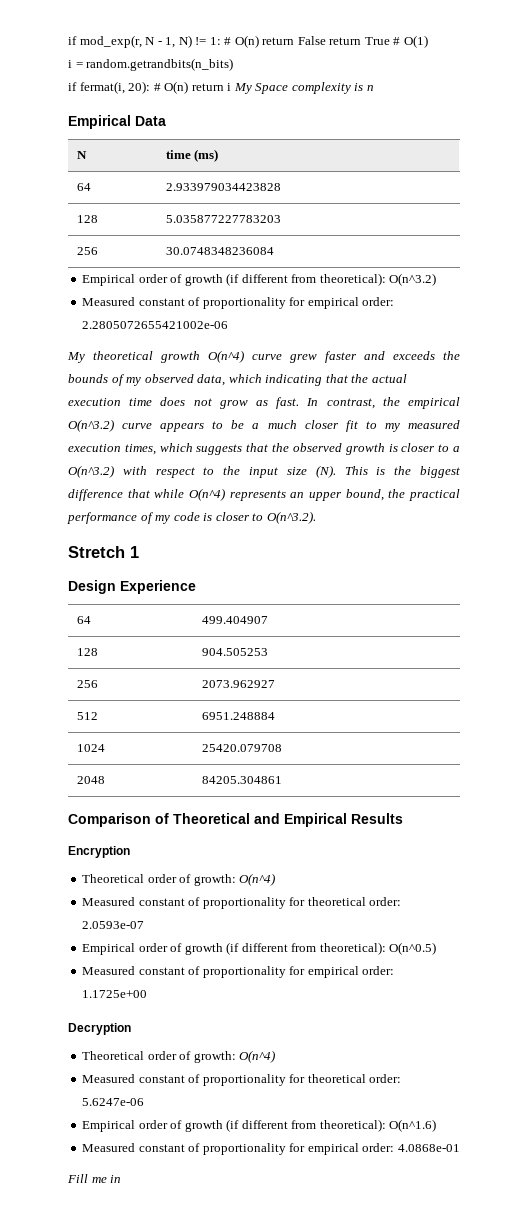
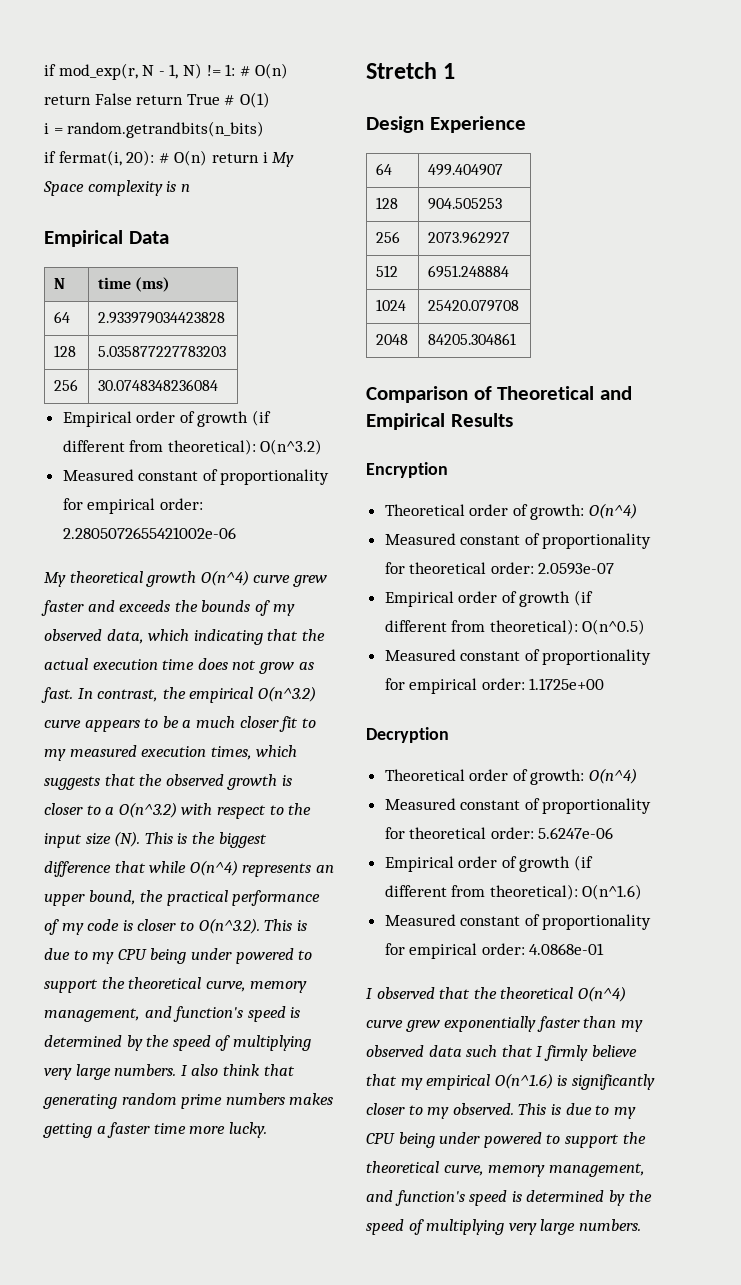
(316, 517) none -> [264,919,307,931] [44,948,313,964] [44,977,308,993] [44,1006,301,1022] [44,1035,311,1051] [44,1064,295,1080] [43,1093,334,1109] [43,1122,267,1138] This is due to my CPU being under powered to support the theoretical curve, memory management, and function's speed is determined by the speed of multiplying very large numbers. I also think that generating random prime numbers makes getting a faster time more lucky.
[67,1174,122,1183] Fill me in -> [366,986,626,1002] [366,1016,643,1032] [366,1045,637,1061] [366,1073,655,1090] [366,1103,636,1119] [366,1132,646,1148] [366,1161,645,1177] [366,1190,652,1206] [366,1219,641,1235] I observed that the theoretical O(n^4) curve grew exponentially faster than my observed data such that I firmly believe that my empirical O(n^1.6) is significantly closer to my observed. This is due to my CPU being under powered to support the theoretical curve, memory management, and function's speed is determined by the speed of multiplying very large numbers.

